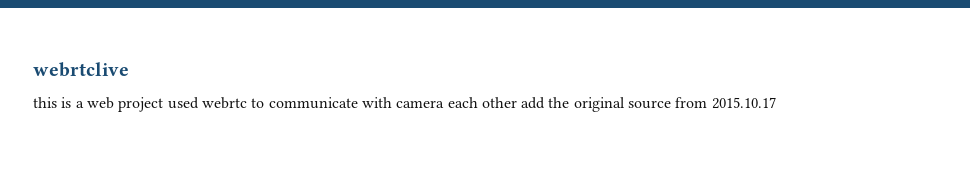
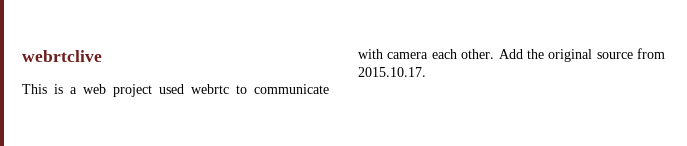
[33,97,57,108] this -> [22,84,47,94] This
[481,97,546,109] other add -> [461,49,523,59] other. Add
[711,97,776,109] 2015.10.17 -> [358,67,426,77] 2015.10.17.

